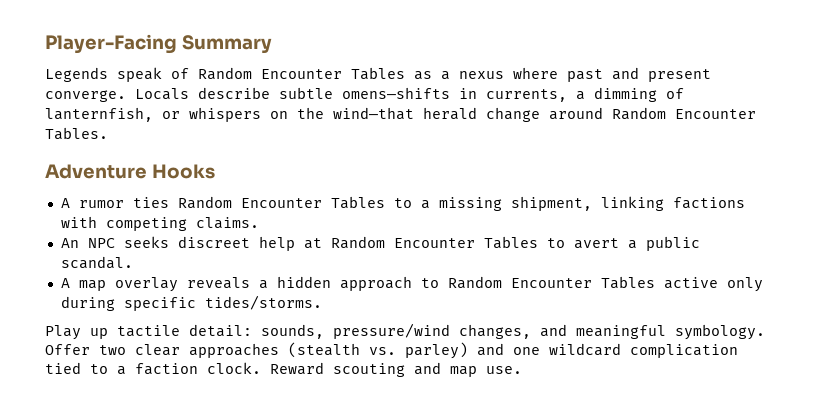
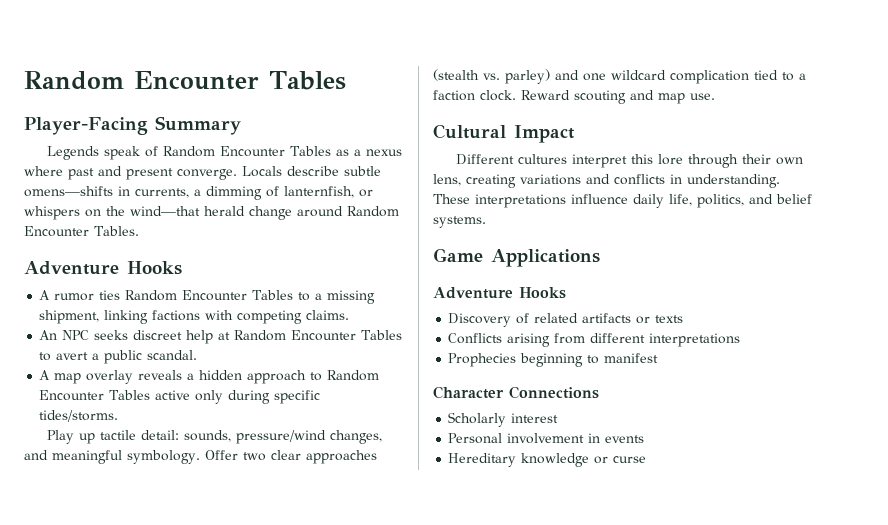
(45, 44) none -> [24,71,346,90] Random Encounter Tables //
(522, 370) none -> [433,124,575,143] [455,154,803,168] [433,174,780,188] [433,194,812,208] [433,216,486,228] [433,248,600,267] [433,287,566,299] [448,313,684,327] [448,333,741,347] [448,353,659,367] [433,386,599,399] [448,412,559,427] [448,433,645,444] [448,453,647,467] // Cultural Impact // Different cultures interpret this lore through their own lens, creating variations and conflicts in understanding. These interpretations influence daily life, politics, and belief systems. // Game Applications // Adventure Hooks // Discovery of related artifacts or texts // Conflicts arising from different interpretations // Prophecies beginning to manifest // Character Connections // Scholarly interest // Personal involvement in events // Hereditary knowledge or curse

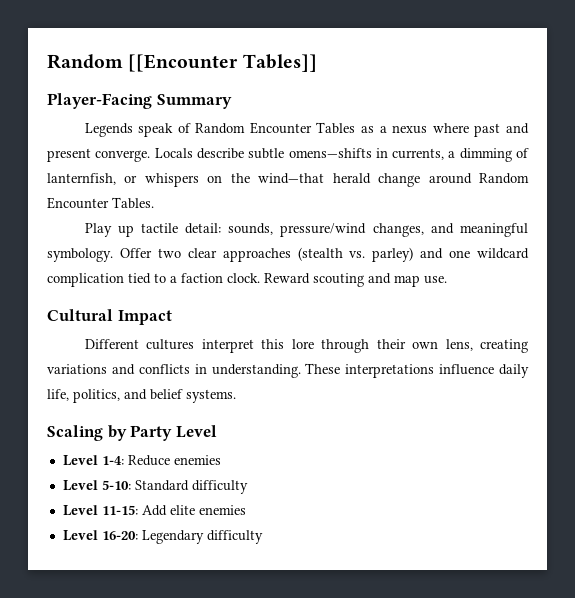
[24,71,346,90] Random Encounter Tables -> [47,54,317,72] Random [[Encounter Tables]]
[24,261,182,275] [39,290,376,304] [39,310,350,324] [39,330,403,344] [39,350,198,364] [39,370,380,384] [39,390,321,404] [39,410,119,422] // Adventure Hooks // A rumor ties Random Encounter Tables to a missing shipment, linking factions with competing claims. // An NPC seeks discreet help at Random Encounter Tables to avert a public scandal. // A map overlay reveals a hidden approach to Random Encounter Tables active only during specific tides/storms. -> (154, 203) none
[433,248,600,267] [433,287,566,299] [448,313,684,327] [448,333,741,347] [448,353,659,367] [433,386,599,399] [448,412,559,427] [448,433,645,444] [448,453,647,467] Game Applications // Adventure Hooks // Discovery of related artifacts or texts // Conflicts arising from different interpretations // Prophecies beginning to manifest // Character Connections // Scholarly interest // Personal involvement in events // Hereditary knowledge or curse -> [47,425,217,441] [62,455,221,466] [62,480,248,494] [62,505,246,516] [62,530,263,544] Scaling by Party Level // Level 1-4: Reduce enemies // Level 5-10: Standard difficulty // Level 11-15: Add elite enemies // Level 16-20: Legendary difficulty

